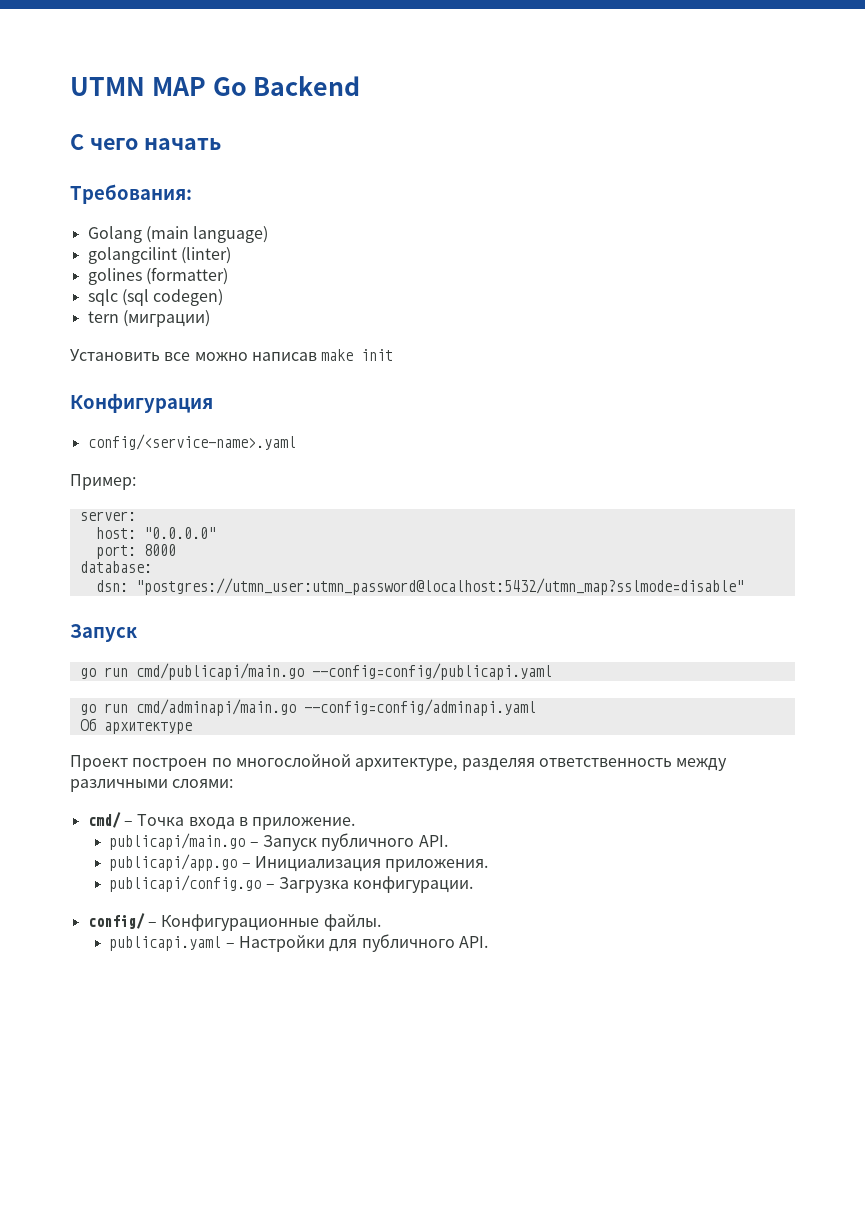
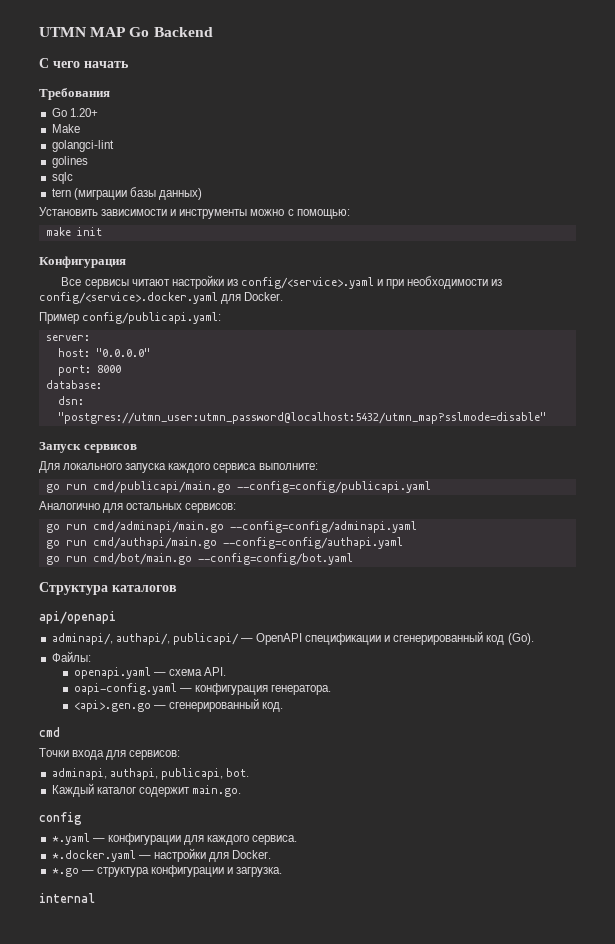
[70,184,192,204] [87,226,269,243] [87,247,231,264] Требования: // Golang (main language) // golangcilint (linter) -> [39,88,110,100] [51,108,98,117] [51,124,80,133] [51,140,114,152] Требования // Go 1.20+ // Make // golangci-lint
[145,267,228,285] (formatter) -> (88, 162) none
[121,289,224,306] (sql codegen) -> (73, 178) none
[122,310,210,327] [70,349,394,361] [70,393,213,413] [87,434,296,450] [70,474,136,490] (миграции) // Установить все можно написав make init // Конфигурация // config/<service-name>.yaml // Пример: -> [73,187,202,200] [39,207,350,219] [45,227,102,236] [39,256,126,268] [61,275,503,289] [39,292,284,304] [39,312,222,324] (миграции базы данных) // Установить зависимости и инструменты можно с помощью: // make init // Конфигурация // Все сервисы читают настройки из config/<service>.yaml и при необходимости из config/<service>.docker.yaml для Docker. // Пример config/publicapi.yaml:
(137, 633) none -> [83,444,137,453] [39,461,318,473] сервисов // Для локального запуска каждого сервиса выполните:
(552, 671) none -> [39,501,237,513] // Аналогично для остальных сервисов:
[79,718,192,734] [70,754,728,771] [70,779,234,792] [87,812,356,830] [109,833,448,851] [109,854,489,872] [109,875,474,893] [87,913,381,931] [109,934,488,952] Об архитектуре // Проект построен по многослойной архитектуре, разделяя ответственность между различными слоями: // cmd/ – Точка входа в приложение. // publicapi/main.go – Запуск публичного API. // publicapi/app.go – Инициализация приложения. // publicapi/config.go – Загрузка конфигурации. // config/ – Конфигурационные файлы. // publicapi.yaml – Настройки для публичного API. -> [45,537,403,549] [45,553,353,565] [39,582,177,595] [39,611,116,624] [51,631,534,645] [51,651,91,662] [73,667,227,679] [73,683,332,695] [73,698,284,712] [39,727,60,737] [39,748,181,760] [51,768,249,780] [51,783,241,797] [39,812,82,825] [51,833,298,845] [51,848,272,862] [51,865,283,877] [39,893,95,903] go run cmd/authapi/main.go --config=config/authapi.yaml // go run cmd/bot/main.go --config=config/bot.yaml // Структура каталогов // api/openapi // adminapi/, authapi/, publicapi/ — OpenAPI спецификации и сгенерированный код (Go). // Файлы: // openapi.yaml — схема API. // oapi-config.yaml — конфигурация генератора. // <api>.gen.go — сгенерированный код. // cmd // Точки входа для сервисов: // adminapi, authapi, publicapi, bot. // Каждый каталог содержит main.go. // config // *.yaml — конфигурации для каждого сервиса. // *.docker.yaml — настройки для Docker. // *.go — структура конфигурации и загрузка. // internal

